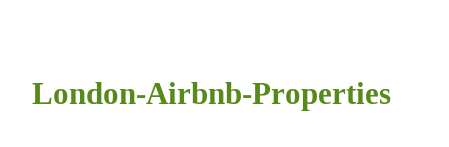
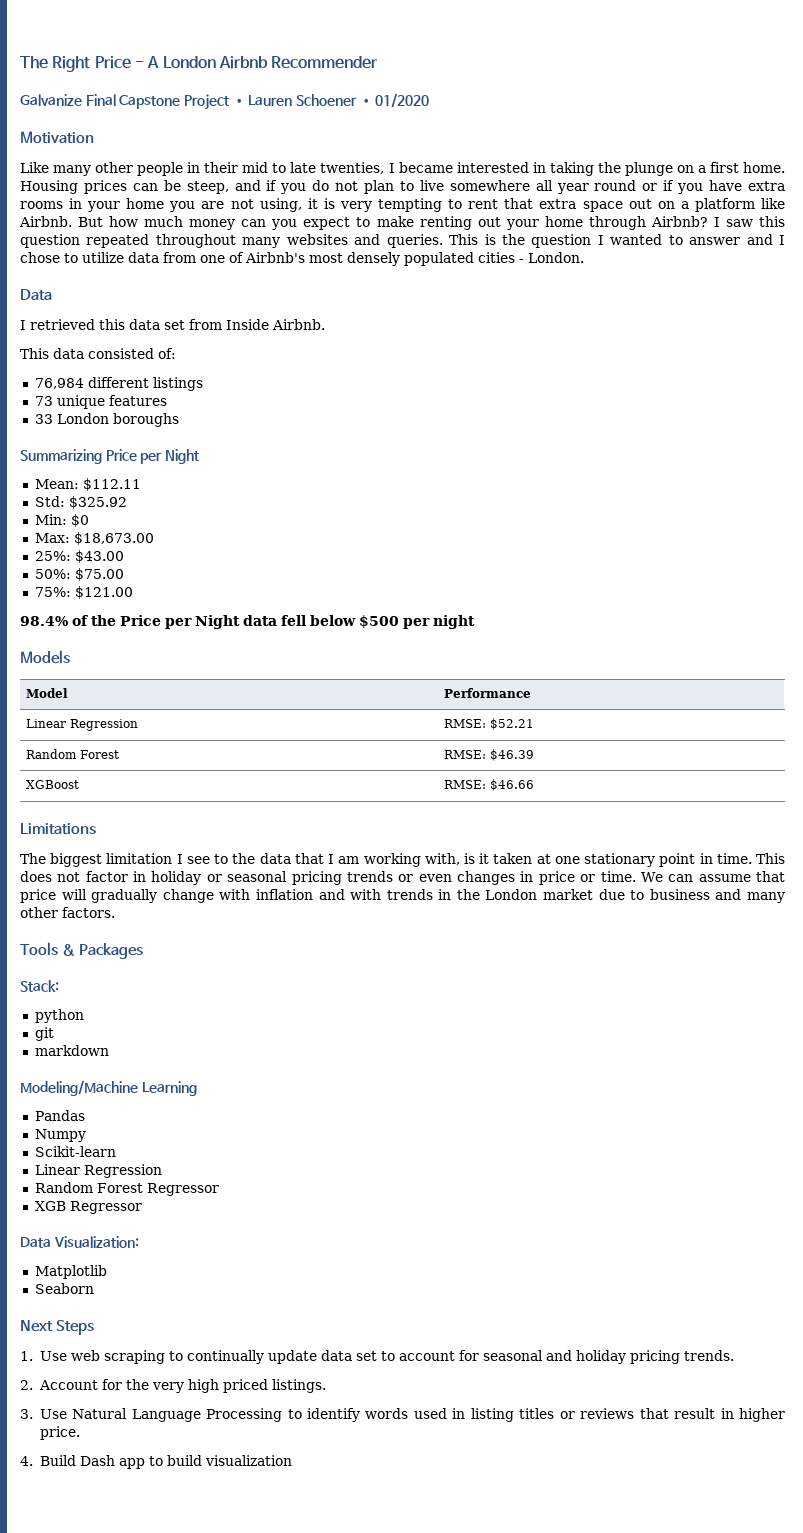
[32,82,391,111] London-Airbnb-Properties -> [20,56,379,72] [20,93,430,110] [20,131,94,144] [20,162,785,176] [20,180,786,194] [20,198,785,212] [19,216,785,230] [20,234,785,248] [20,252,584,266] [20,289,52,301] [20,319,325,330] [20,348,176,359] [34,377,203,391] [34,395,167,409] [34,413,179,427] [20,449,199,464] [34,478,141,491] [34,496,127,509] [34,514,89,527] [34,532,154,545] [34,550,124,563] [34,568,124,581] [34,586,133,599] [20,615,475,629] [20,650,70,664] [26,688,69,698] [444,688,532,698] [26,719,139,731] [444,718,535,730] [26,749,120,759] [444,749,535,761] [26,780,80,789] [444,779,535,791] [20,823,96,835] [20,853,786,867] [20,871,785,885] [20,889,786,903] [20,907,115,918] [20,942,144,959] [20,980,59,992] [34,1009,84,1023] [34,1027,54,1041] [34,1045,109,1056] [20,1080,197,1096] [34,1110,85,1121] [34,1129,86,1142] [34,1146,116,1157] [34,1164,162,1178] [34,1182,219,1196] [34,1201,142,1214] [20,1236,139,1248] [34,1265,107,1279] [34,1283,94,1294] [20,1320,95,1335] [20,1350,734,1364] [20,1379,326,1393] [20,1408,785,1422] [39,1426,80,1440] [20,1455,292,1469] The Right Price - A London Airbnb Recommender // Galvanize Final Capstone Project • Lauren Schoener • 01/2020 // Motivation // Like many other people in their mid to late twenties, I became interested in taking the plunge on a first home. Housing prices can be steep, and if you do not plan to live somewhere all year round or if you have extra rooms in your home you are not using, it is very tempting to rent that extra space out on a platform like Airbnb. But how much money can you expect to make renting out your home through Airbnb? I saw this question repeated throughout many websites and queries. This is the question I wanted to answer and I chose to utilize data from one of Airbnb's most densely populated cities - London. // Data // I retrieved this data set from Inside Airbnb. // This data consisted of: // 76,984 different listings // 73 unique features // 33 London boroughs // Summarizing Price per Night // Mean: $112.11 // Std: $325.92 // Min: $0 // Max: $18,673.00 // 25%: $43.00 // 50%: $75.00 // 75%: $121.00 // 98.4% of the Price per Night data fell below $500 per night // Models // Model | Performance // Linear Regression | RMSE: $52.21 // Random Forest | RMSE: $46.39 // XGBoost | RMSE: $46.66 // Limitations // The biggest limitation I see to the data that I am working with, is it taken at one stationary point in time. This does not factor in holiday or seasonal pricing trends or even changes in price or time. We can assume that price will gradually change with inflation and with trends in the London market due to business and many other factors. // Tools & Packages // Stack: // python // git // markdown // Modeling/Machine Learning // Pandas // Numpy // Scikit-learn // Linear Regression // Random Forest Regressor // XGB Regressor // Data Visualization: // Matplotlib // Seaborn // Next Steps // 1. Use web scraping to continually update data set to account for seasonal and holiday pricing trends. // 2. Account for the very high priced listings. // 3. Use Natural Language Processing to identify words used in listing titles or reviews that result in higher price. // 4. Build Dash app to build visualization

